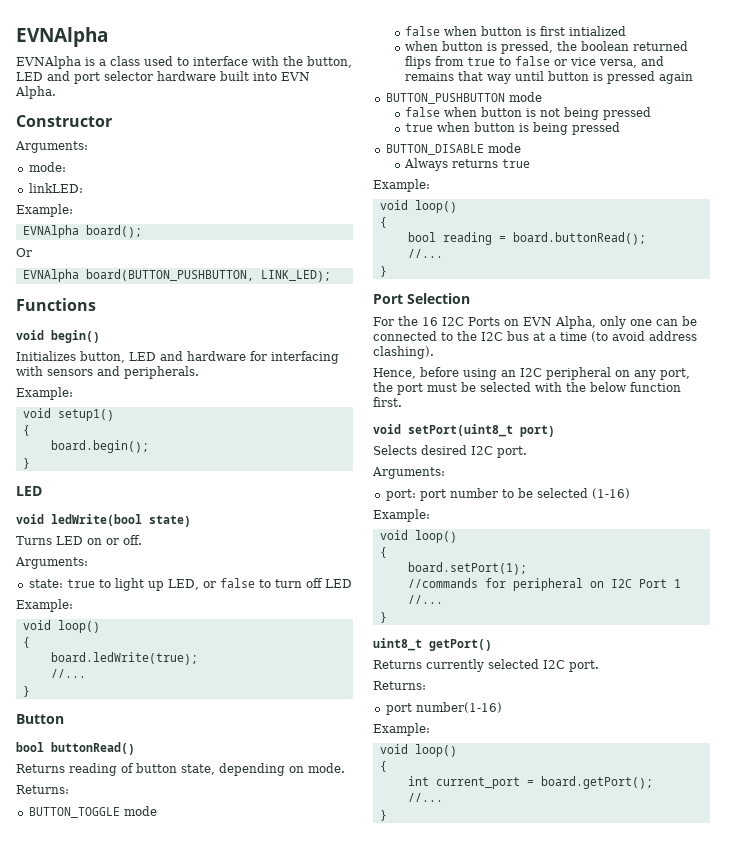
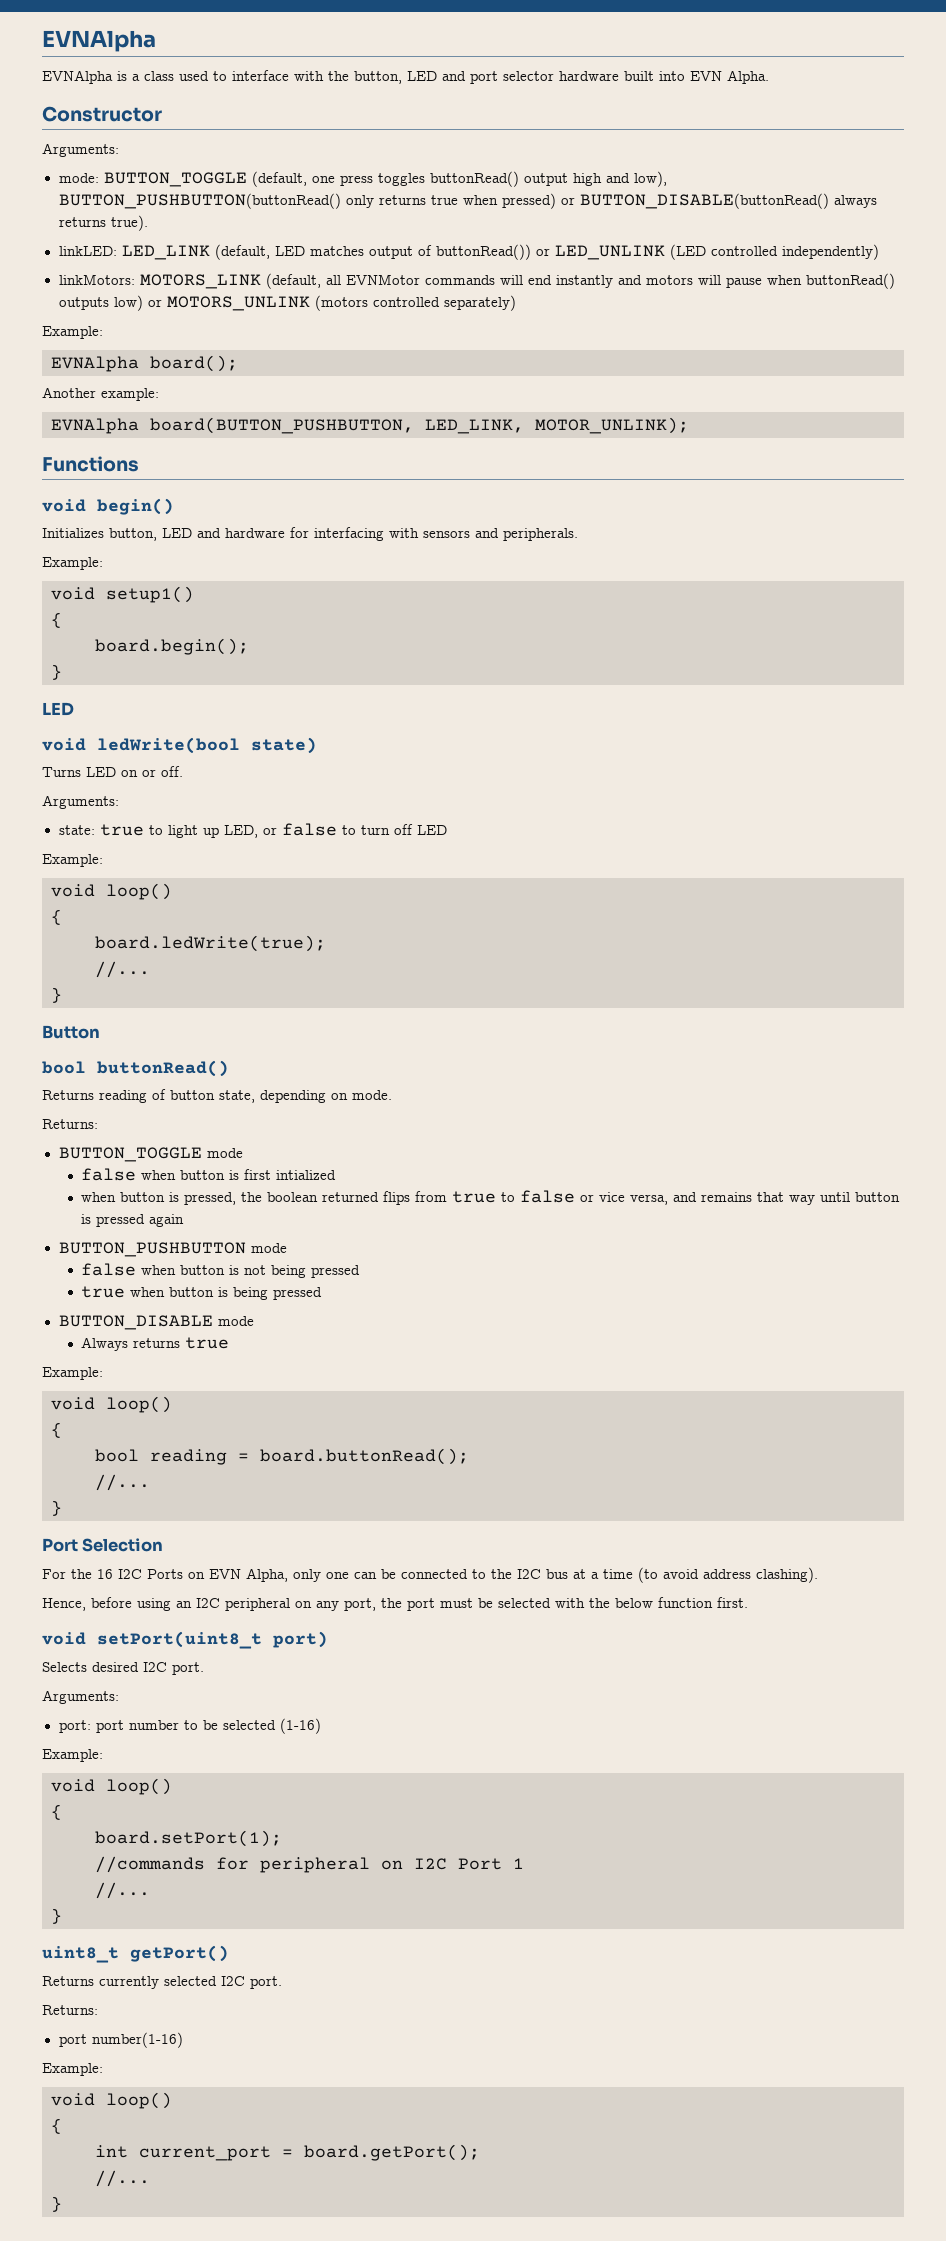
[28,183,83,193] // linkLED: -> [103,171,667,187] [58,193,877,209] [58,215,148,231] [58,244,879,260] [58,273,895,289] [58,295,516,311] BUTTON_TOGGLE (default, one press toggles buttonRead() output high and low), BUTTON_PUSHBUTTON(buttonRead() only returns true when pressed) or BUTTON_DISABLE(buttonRead() always returns true). // linkLED: LED_LINK (default, LED matches output of buttonRead()) or LED_UNLINK (LED controlled independently) // linkMotors: MOTORS_LINK (default, all EVNMotor commands will end instantly and motors will pause when buttonRead() outputs low) or MOTORS_UNLINK (motors controlled separately)
[16,248,32,257] Or -> [42,387,159,401] Another example:
[260,270,331,282] LINK_LED); -> [425,417,689,434] LED_LINK, MOTOR_UNLINK);

